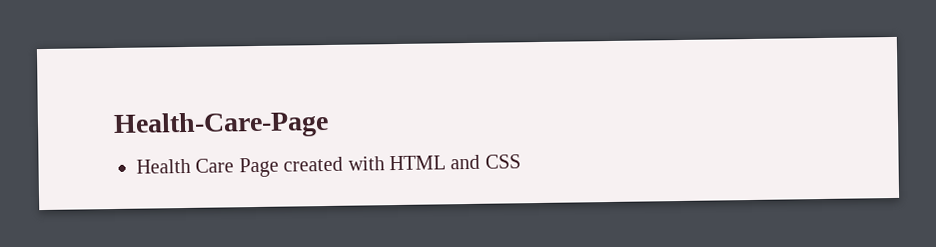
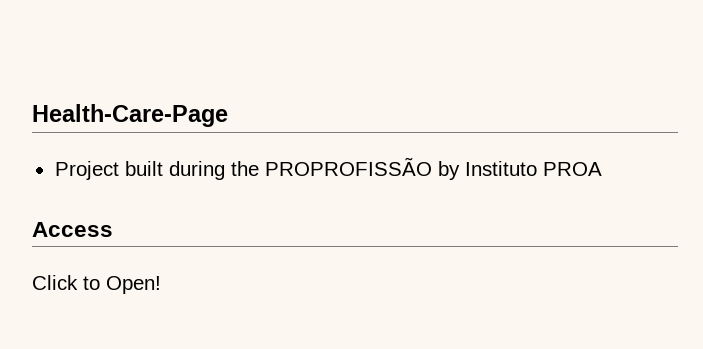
[136,154,521,178] Health Care Page created with HTML and CSS -> [54,157,602,180] [32,222,113,237] [32,275,161,294] Project built during the PROPROFISSÃO by Instituto PROA // Access // Click to Open!

